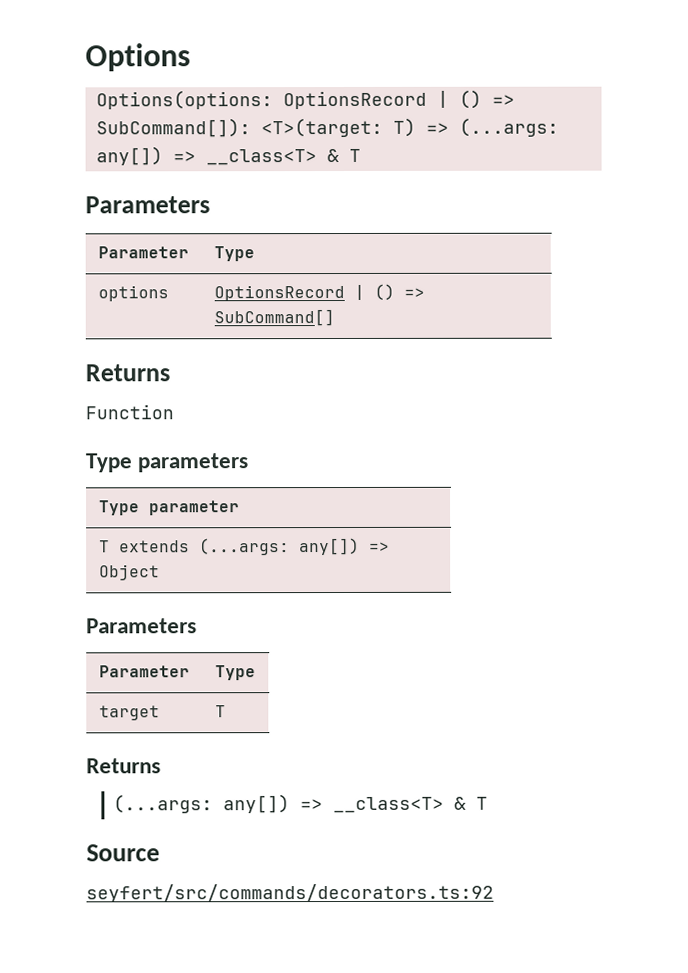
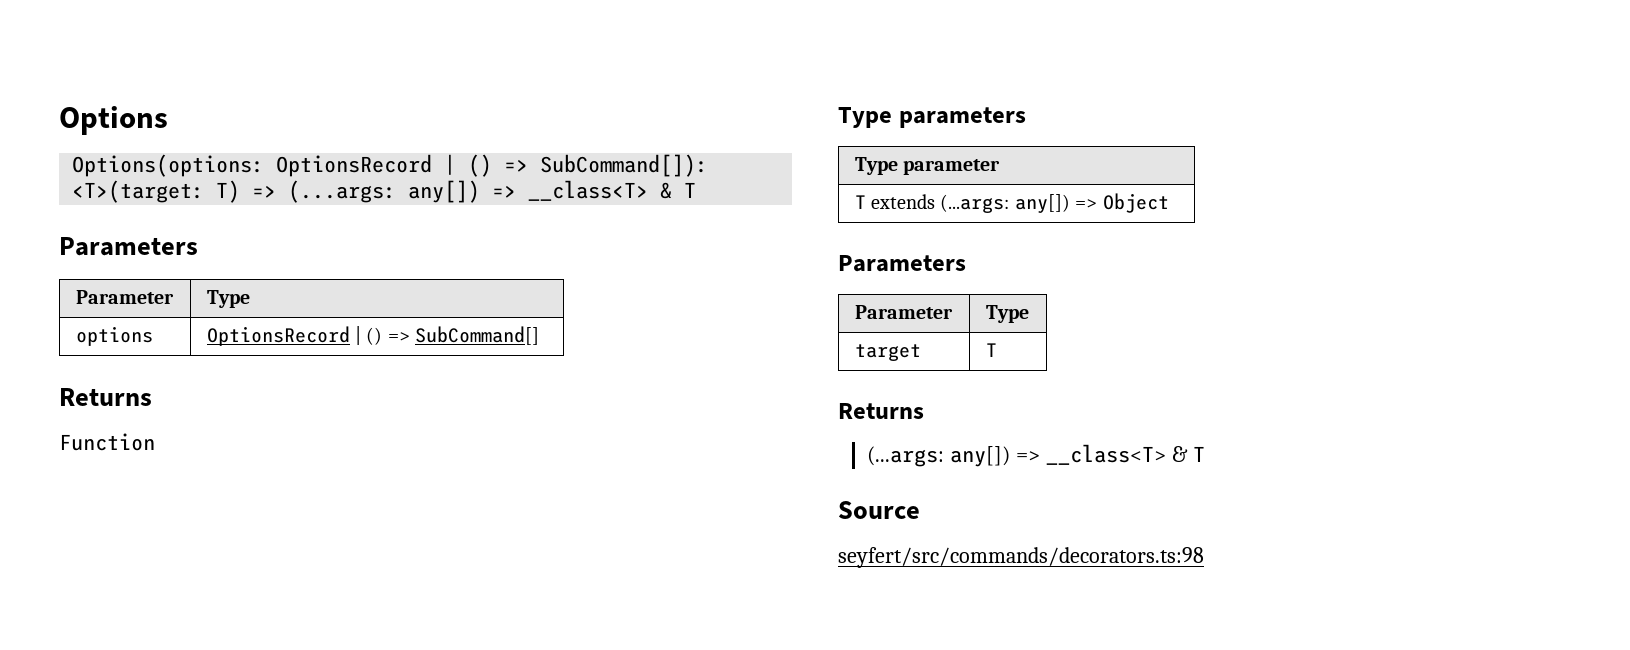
[86,883,494,903] seyfert/src/commands/decorators.ts:92 -> [838,547,1204,568] seyfert/src/commands/decorators.ts:98

